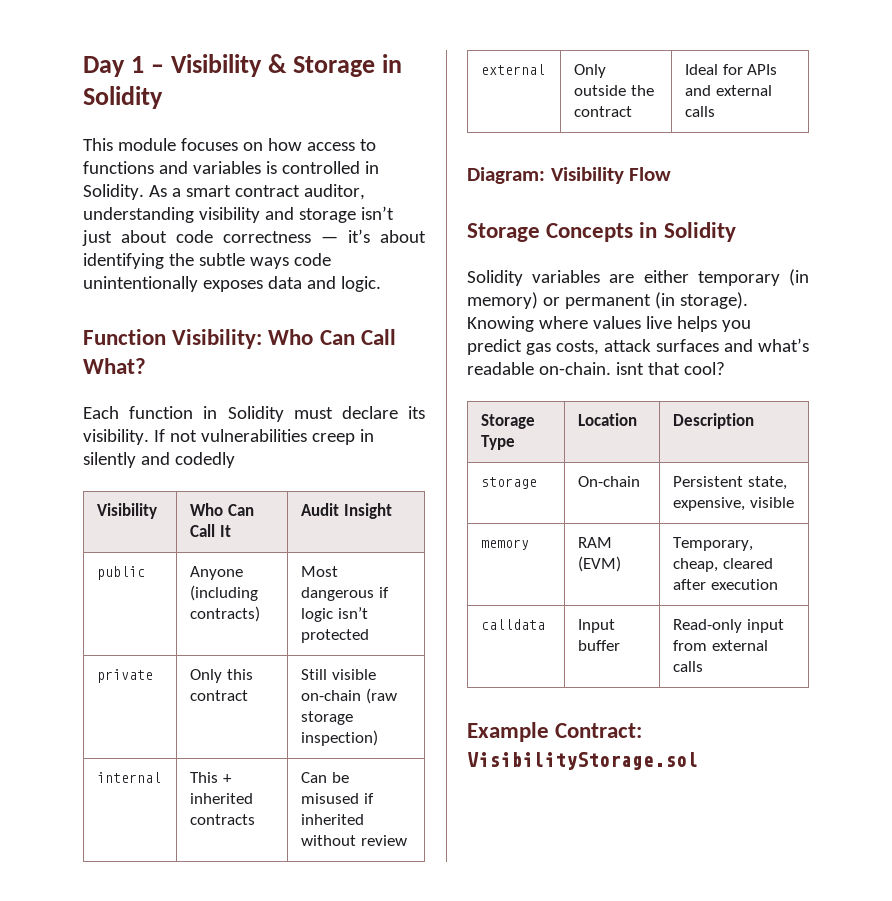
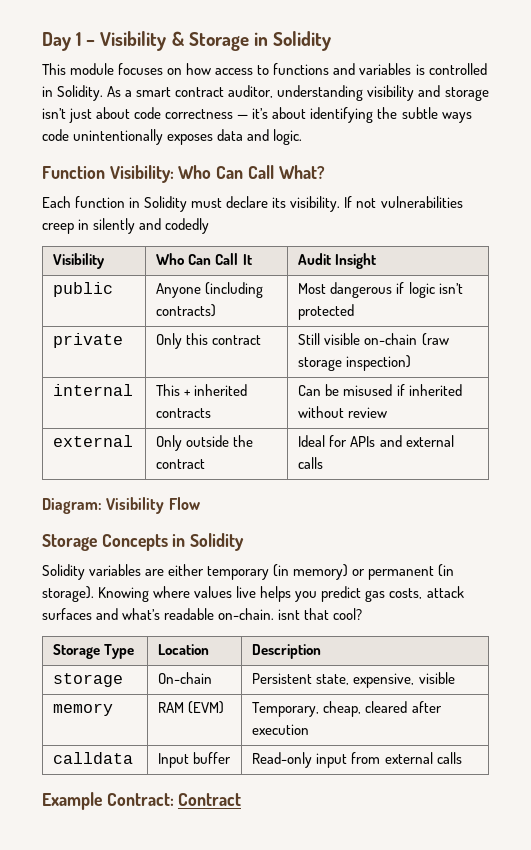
[467,752,698,770] VisibilityStorage.sol -> [178,793,242,806] Contract

